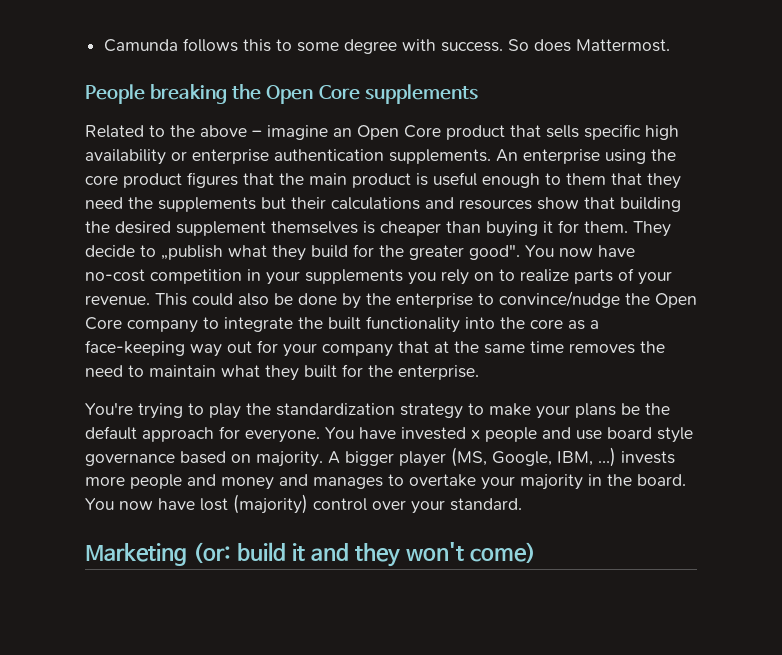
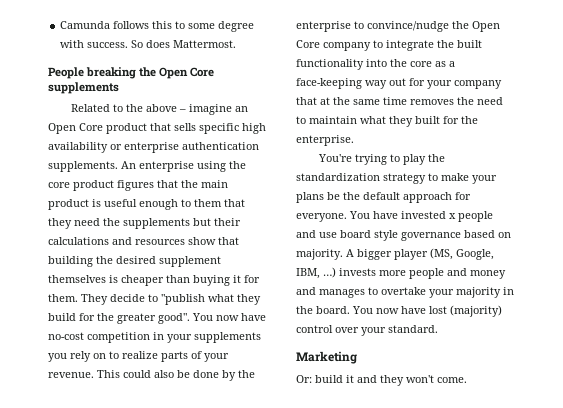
[161,245,223,260] „publish -> [161,294,205,305] "publish
[192,542,231,563] (or: -> [296,375,312,383] // Or:
[469,542,536,563] come) -> [437,377,467,383] come.

